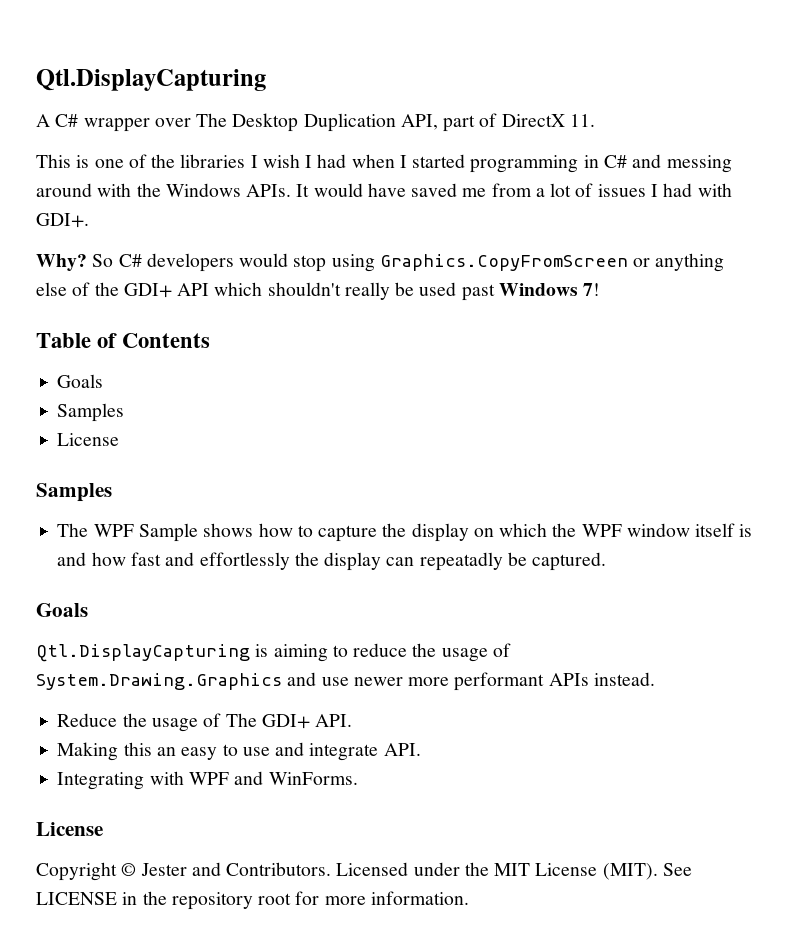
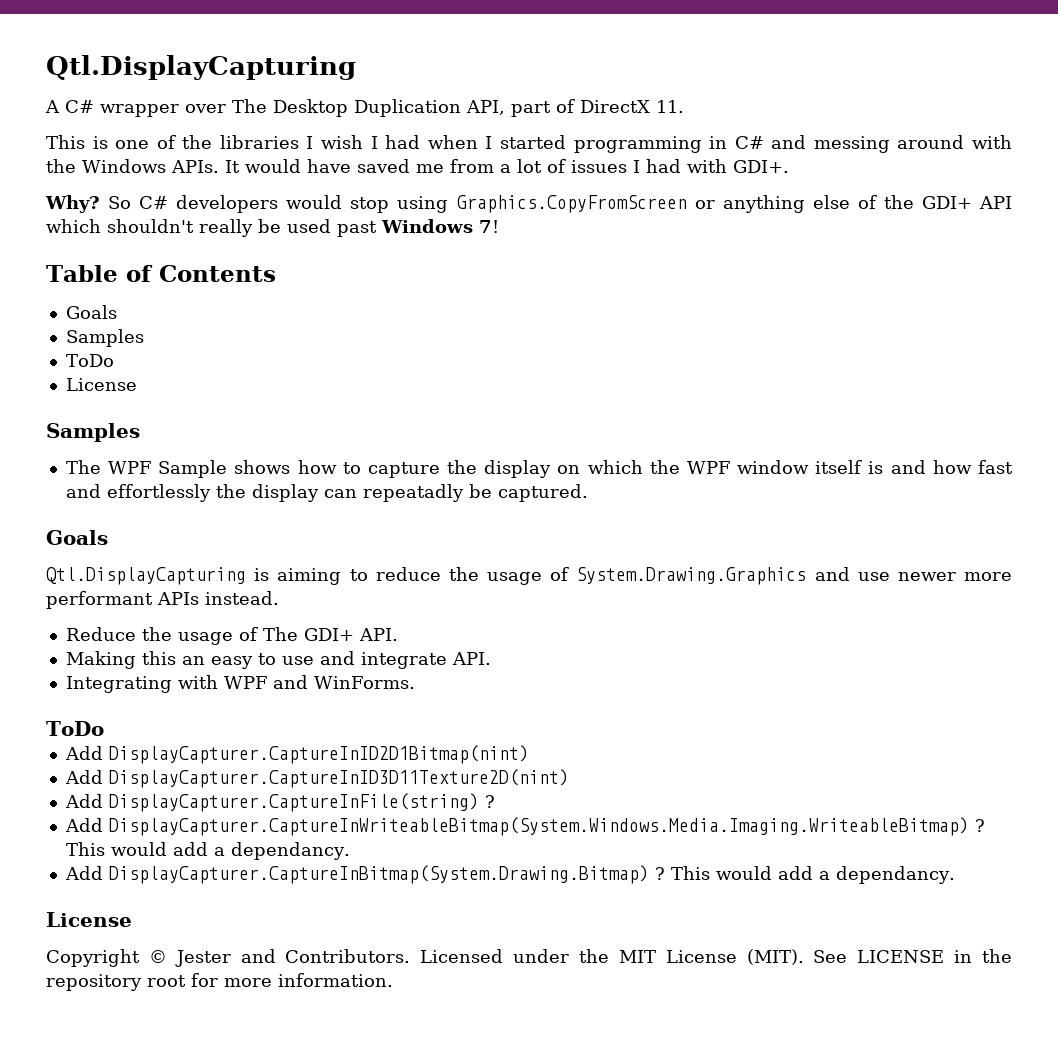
(125, 412) none -> [65,354,114,367] // ToDo
(358, 778) none -> [46,721,104,736] [64,745,529,764] [64,769,569,788] [64,793,495,812] [64,817,985,836] [65,842,350,860] [64,865,955,884] // ToDo // Add DisplayCapturer.CaptureInID2D1Bitmap(nint) // Add DisplayCapturer.CaptureInID3D11Texture2D(nint) // Add DisplayCapturer.CaptureInFile(string) ? // Add DisplayCapturer.CaptureInWriteableBitmap(System.Windows.Media.Imaging.WriteableBitmap) ? This would add a dependancy. // Add DisplayCapturer.CaptureInBitmap(System.Drawing.Bitmap) ? This would add a dependancy.

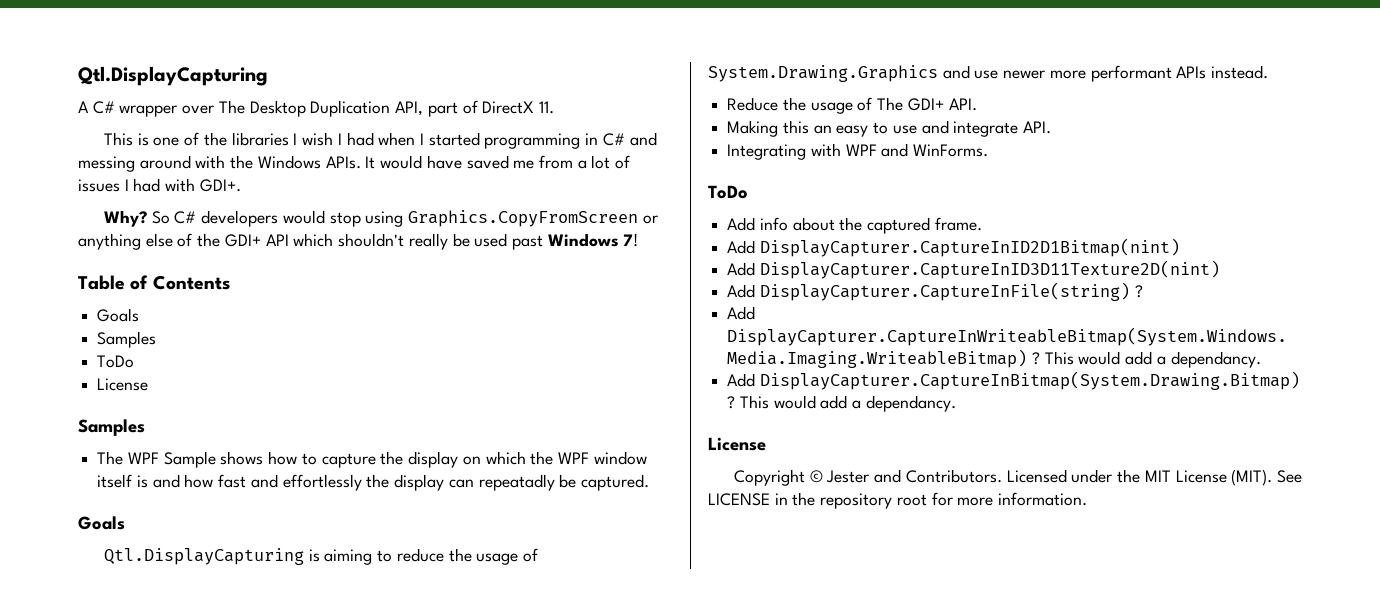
(104, 728) none -> [727,217,982,234] // Add info about the captured frame.

